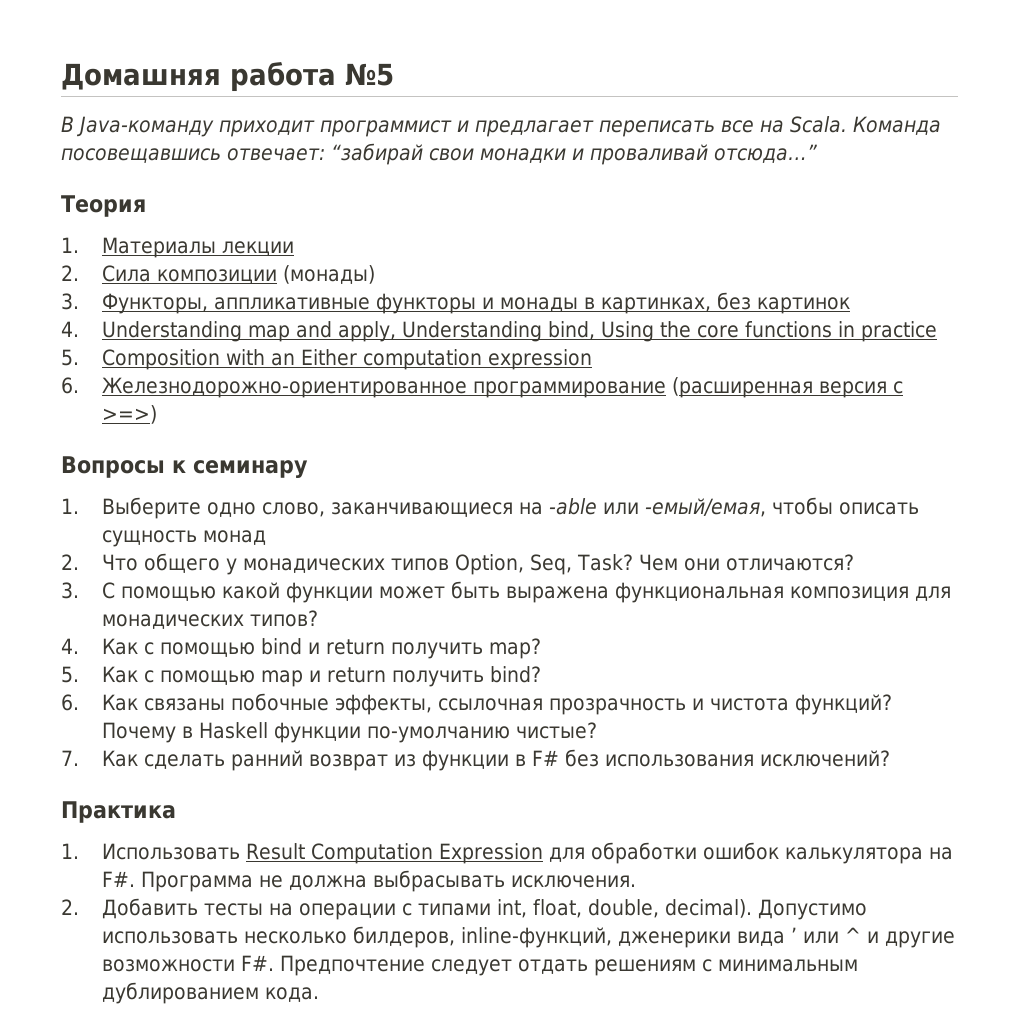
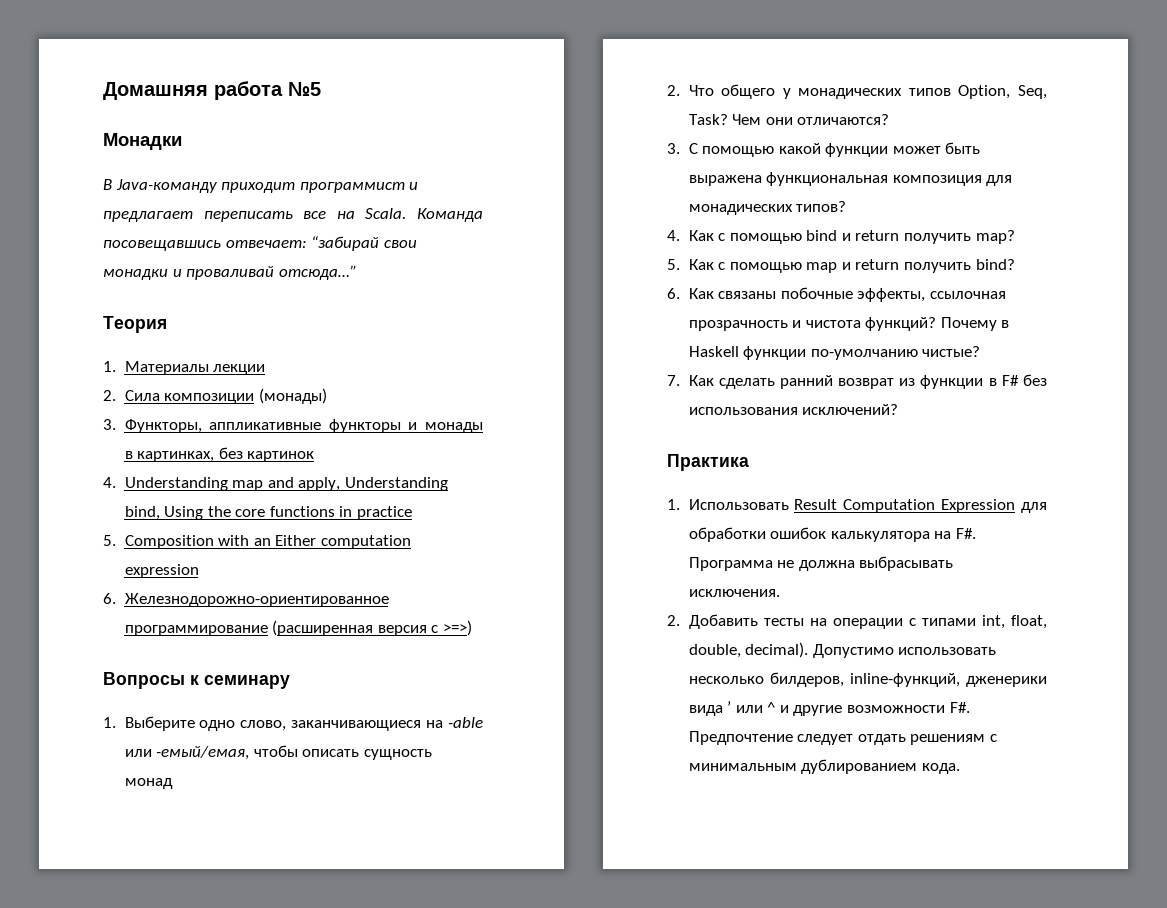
(394, 74) none -> [103,133,182,150] // Монадки

